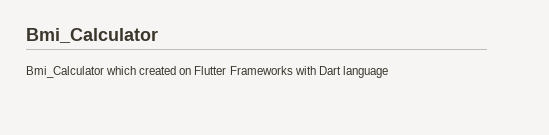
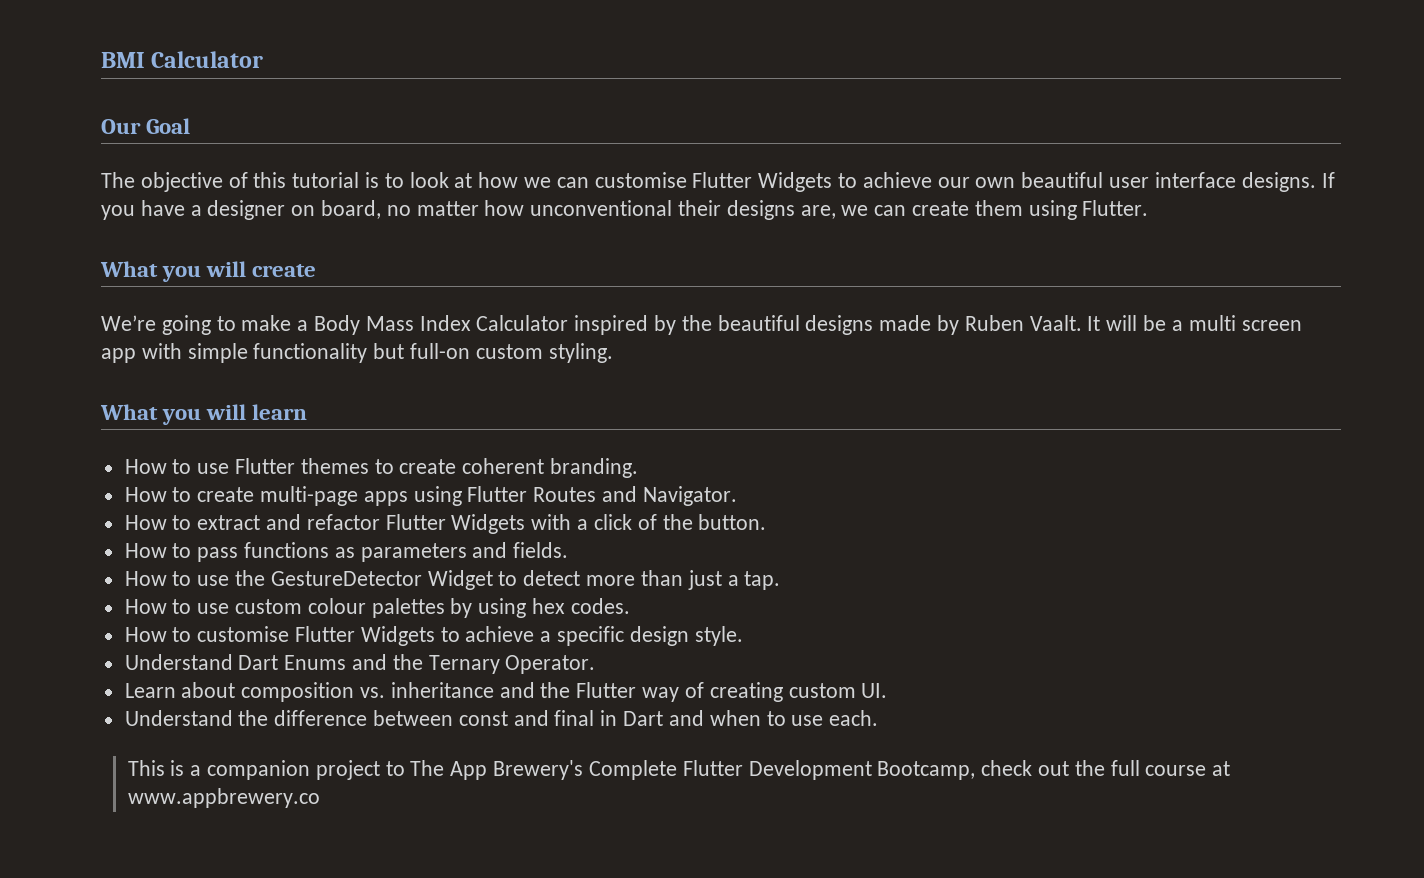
[26,28,158,43] [26,66,388,78] Bmi_Calculator // Bmi_Calculator which created on Flutter Frameworks with Dart language -> [101,51,264,68] [101,118,191,134] [101,172,1335,192] [101,200,1149,220] [100,261,317,282] [101,315,1302,335] [101,343,613,363] [100,404,308,425] [124,458,639,478] [124,486,737,506] [124,514,767,534] [124,542,569,562] [124,570,781,590] [124,598,630,618] [124,626,743,646] [124,654,596,674] [124,682,888,702] [124,710,879,726] [127,760,1231,780] [127,788,320,808] BMI Calculator // Our Goal // The objective of this tutorial is to look at how we can customise Flutter Widgets to achieve our own beautiful user interface designs. If you have a designer on board, no matter how unconventional their designs are, we can create them using Flutter. // What you will create // We’re going to make a Body Mass Index Calculator inspired by the beautiful designs made by Ruben Vaalt. It will be a multi screen app with simple functionality but full-on custom styling. // What you will learn // How to use Flutter themes to create coherent branding. // How to create multi-page apps using Flutter Routes and Navigator. // How to extract and refactor Flutter Widgets with a click of the button. // How to pass functions as parameters and fields. // How to use the GestureDetector Widget to detect more than just a tap. // How to use custom colour palettes by using hex codes. // How to customise Flutter Widgets to achieve a specific design style. // Understand Dart Enums and the Ternary Operator. // Learn about composition vs. inheritance and the Flutter way of creating custom UI. // Understand the difference between const and final in Dart and when to use each. // This is a companion project to The App Brewery's Complete Flutter Development Bootcamp, check out the full course at www.appbrewery.co

